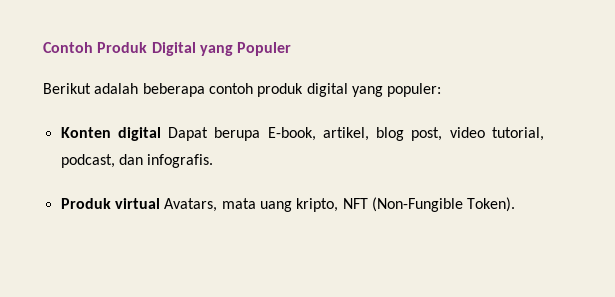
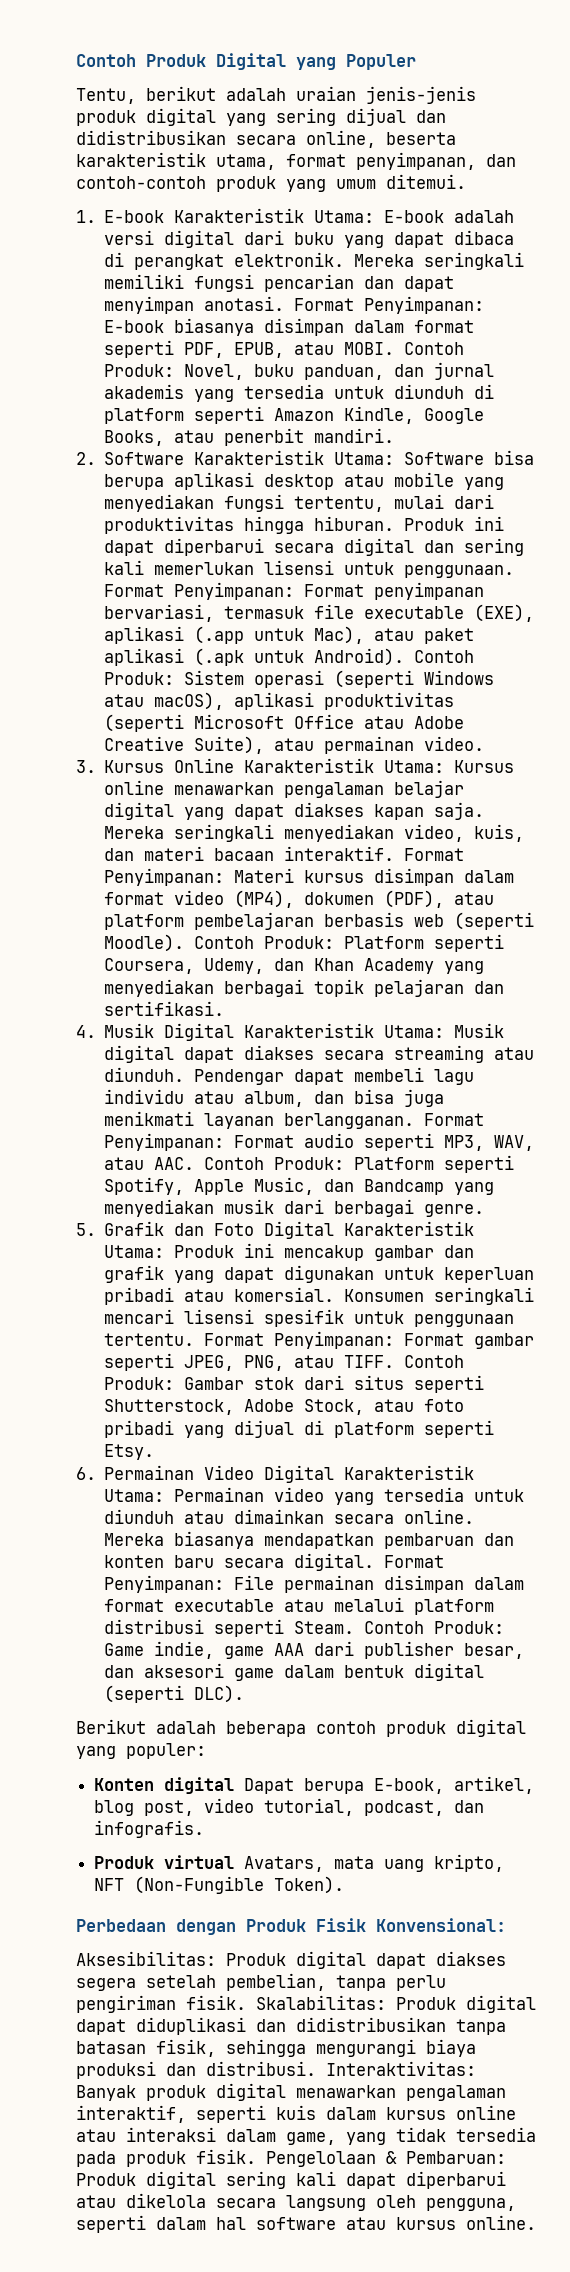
(292, 49) none -> [76,86,476,104] [76,108,446,126] [76,130,456,148] [76,152,516,170] [76,174,466,192] [76,208,515,223] [104,230,515,248] [104,252,525,270] [104,274,455,292] [104,296,485,314] [104,318,475,336] [104,340,465,358] [104,362,495,380] [104,384,495,402] [104,406,485,424] [104,428,395,446] [76,450,535,465] [104,472,505,490] [104,494,495,512] [104,516,505,534] [104,538,525,556] [104,560,515,578] [104,582,485,600] [104,604,535,622] [104,626,475,644] [104,648,475,666] [104,670,495,688] [104,692,455,710] [104,714,465,732] [104,736,485,754] [76,758,515,773] [104,780,465,798] [104,802,485,820] [104,824,525,842] [104,846,465,861] [104,868,515,886] [104,890,495,908] [104,912,535,930] [104,934,505,952] [104,958,485,974] [104,979,505,997] [104,1001,225,1016] [76,1023,505,1041] [104,1045,535,1063] [104,1067,475,1085] [104,1089,445,1107] [104,1111,485,1129] [104,1133,535,1151] [104,1155,515,1173] [104,1177,495,1195] [104,1199,485,1217] [76,1221,475,1239] [104,1243,475,1261] [104,1265,535,1283] [104,1287,535,1305] [104,1309,515,1327] [104,1331,535,1349] [104,1353,465,1371] [104,1375,485,1393] [104,1399,465,1415] [104,1420,495,1438] [104,1444,155,1460] [76,1465,475,1483] [104,1487,525,1505] [104,1509,475,1524] [104,1531,515,1549] [104,1553,445,1571] [104,1575,525,1593] [104,1597,495,1615] [104,1619,505,1637] [104,1641,525,1659] [104,1663,485,1681] [104,1685,245,1703] // Tentu, berikut adalah uraian jenis-jenis produk digital yang sering dijual dan didistribusikan secara online, beserta karakteristik utama, format penyimpanan, dan contoh-contoh produk yang umum ditemui. // 1. E-book Karakteristik Utama: E-book adalah versi digital dari buku yang dapat dibaca di perangkat elektronik. Mereka seringkali memiliki fungsi pencarian dan dapat menyimpan anotasi. Format Penyimpanan: E-book biasanya disimpan dalam format seperti PDF, EPUB, atau MOBI. Contoh Produk: Novel, buku panduan, dan jurnal akademis yang tersedia untuk diunduh di platform seperti Amazon Kindle, Google Books, atau penerbit mandiri. // 2. Software Karakteristik Utama: Software bisa berupa aplikasi desktop atau mobile yang menyediakan fungsi tertentu, mulai dari produktivitas hingga hiburan. Produk ini dapat diperbarui secara digital dan sering kali memerlukan lisensi untuk penggunaan. Format Penyimpanan: Format penyimpanan bervariasi, termasuk file executable (EXE), aplikasi (.app untuk Mac), atau paket aplikasi (.apk untuk Android). Contoh Produk: Sistem operasi (seperti Windows atau macOS), aplikasi produktivitas (seperti Microsoft Office atau Adobe Creative Suite), atau permainan video. // 3. Kursus Online Karakteristik Utama: Kursus online menawarkan pengalaman belajar digital yang dapat diakses kapan saja. Mereka seringkali menyediakan video, kuis, dan materi bacaan interaktif. Format Penyimpanan: Materi kursus disimpan dalam format video (MP4), dokumen (PDF), atau platform pembelajaran berbasis web (seperti Moodle). Contoh Produk: Platform seperti Coursera, Udemy, dan Khan Academy yang menyediakan berbagai topik pelajaran dan sertifikasi. // 4. Musik Digital Karakteristik Utama: Musik digital dapat diakses secara streaming atau diunduh. Pendengar dapat membeli lagu individu atau album, dan bisa juga menikmati layanan berlangganan. Format Penyimpanan: Format audio seperti MP3, WAV, atau AAC. Contoh Produk: Platform seperti Spotify, Apple Music, dan Bandcamp yang menyediakan musik dari berbagai genre. // 5. Grafik dan Foto Digital Karakteristik Utama: Produk ini mencakup gambar dan grafik yang dapat digunakan untuk keperluan pribadi atau komersial. Konsumen seringkali mencari lisensi spesifik untuk penggunaan tertentu. Format Penyimpanan: Format gambar seperti JPEG, PNG, atau TIFF. Contoh Produk: Gambar stok dari situs seperti Shutterstock, Adobe Stock, atau foto pribadi yang dijual di platform seperti Etsy. // 6. Permainan Video Digital Karakteristik Utama: Permainan video yang tersedia untuk diunduh atau dimainkan secara online. Mereka biasanya mendapatkan pembaruan dan konten baru secara digital. Format Penyimpanan: File permainan disimpan dalam format executable atau melalui platform distribusi seperti Steam. Contoh Produk: Game indie, game AAA dari publisher besar, dan aksesori game dalam bentuk digital (seperti DLC).
(516, 204) none -> [76,1918,506,1935] [76,1951,506,1969] [76,1973,446,1991] [76,1995,536,2013] [76,2017,506,2035] [76,2039,476,2057] [76,2061,476,2079] [76,2083,506,2101] [76,2105,516,2123] [76,2127,536,2145] [76,2149,506,2167] [76,2171,506,2189] [76,2193,516,2211] [76,2215,536,2233] // Perbedaan dengan Produk Fisik Konvensional: // Aksesibilitas: Produk digital dapat diakses segera setelah pembelian, tanpa perlu pengiriman fisik. Skalabilitas: Produk digital dapat diduplikasi dan didistribusikan tanpa batasan fisik, sehingga mengurangi biaya produksi dan distribusi. Interaktivitas: Banyak produk digital menawarkan pengalaman interaktif, seperti kuis dalam kursus online atau interaksi dalam game, yang tidak tersedia pada produk fisik. Pengelolaan & Pembaruan: Produk digital sering kali dapat diperbarui atau dikelola secara langsung oleh pengguna, seperti dalam hal software atau kursus online.

